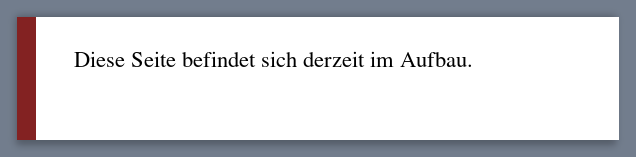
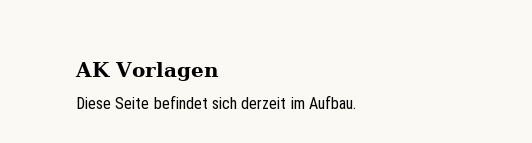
(74, 59) none -> [75,62,219,81] AK Vorlagen //

